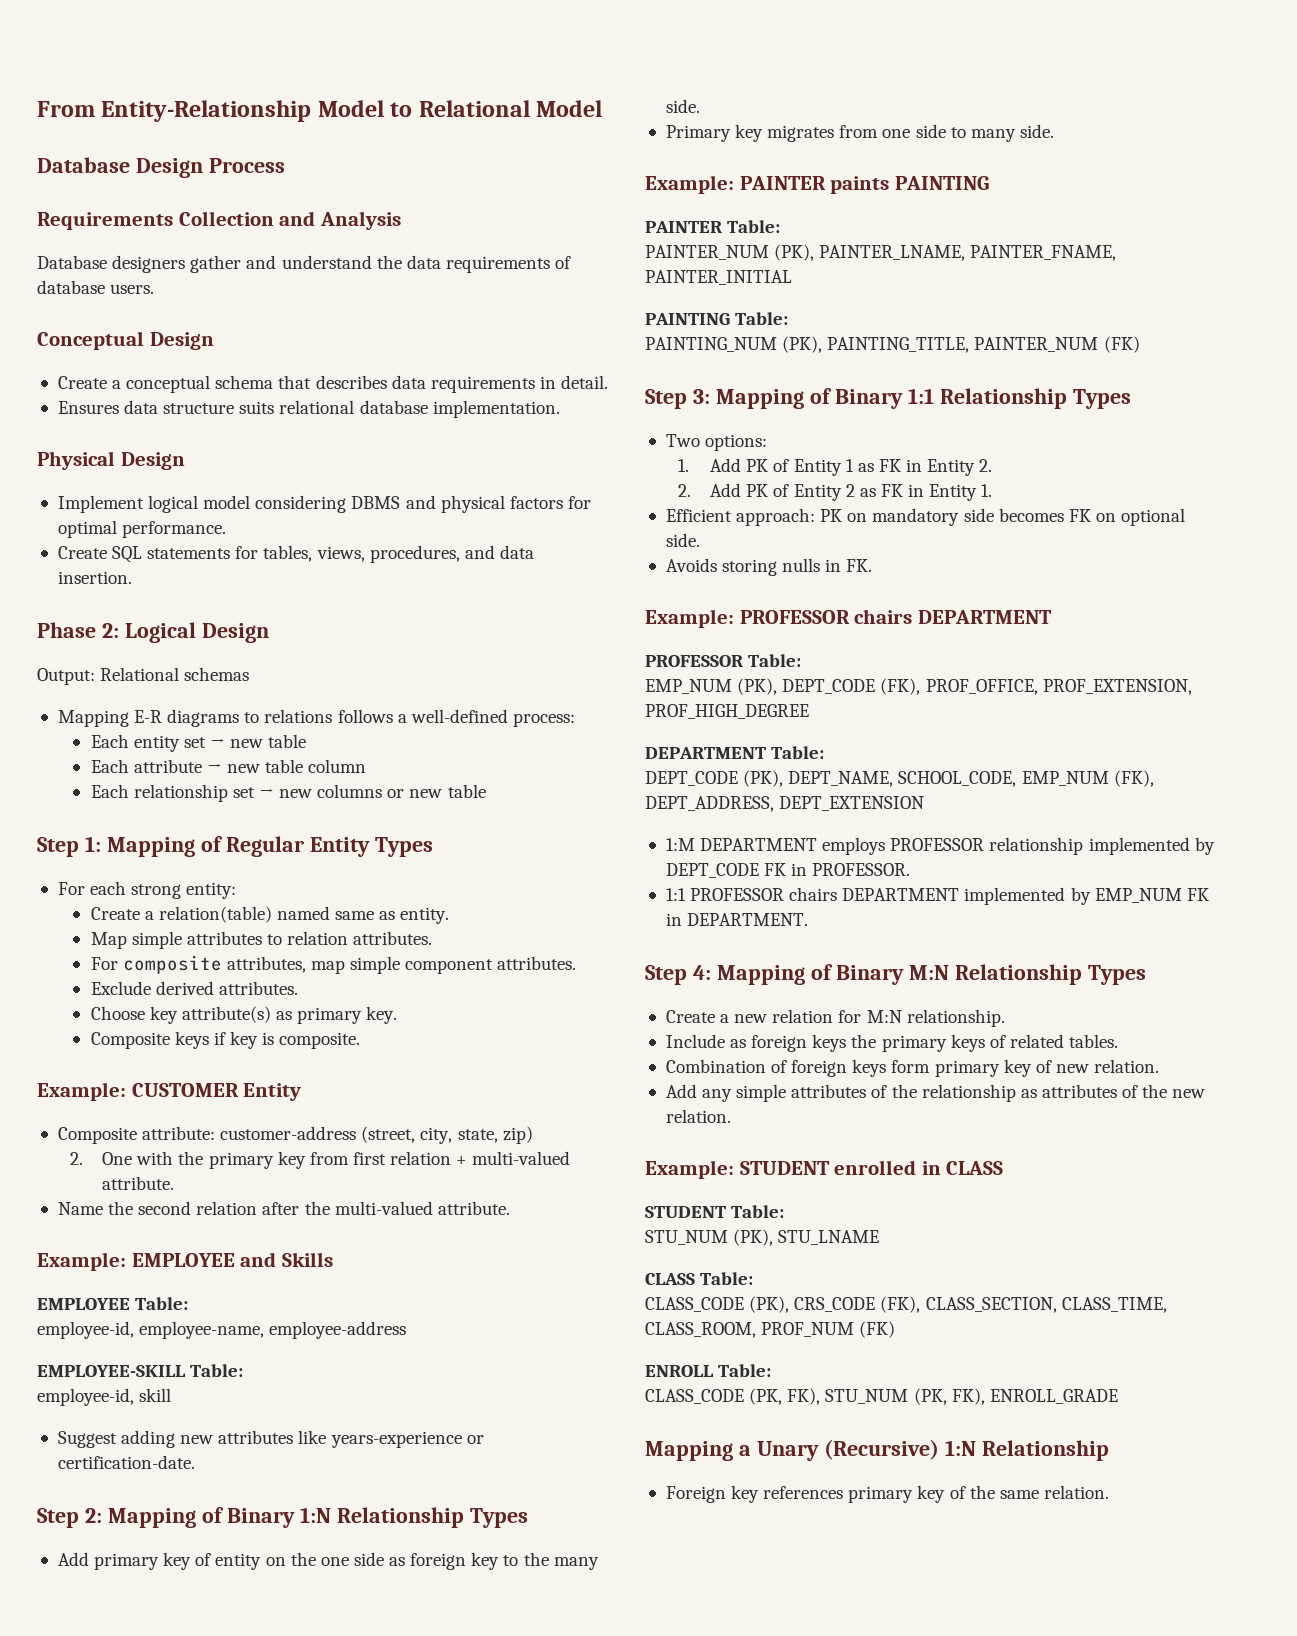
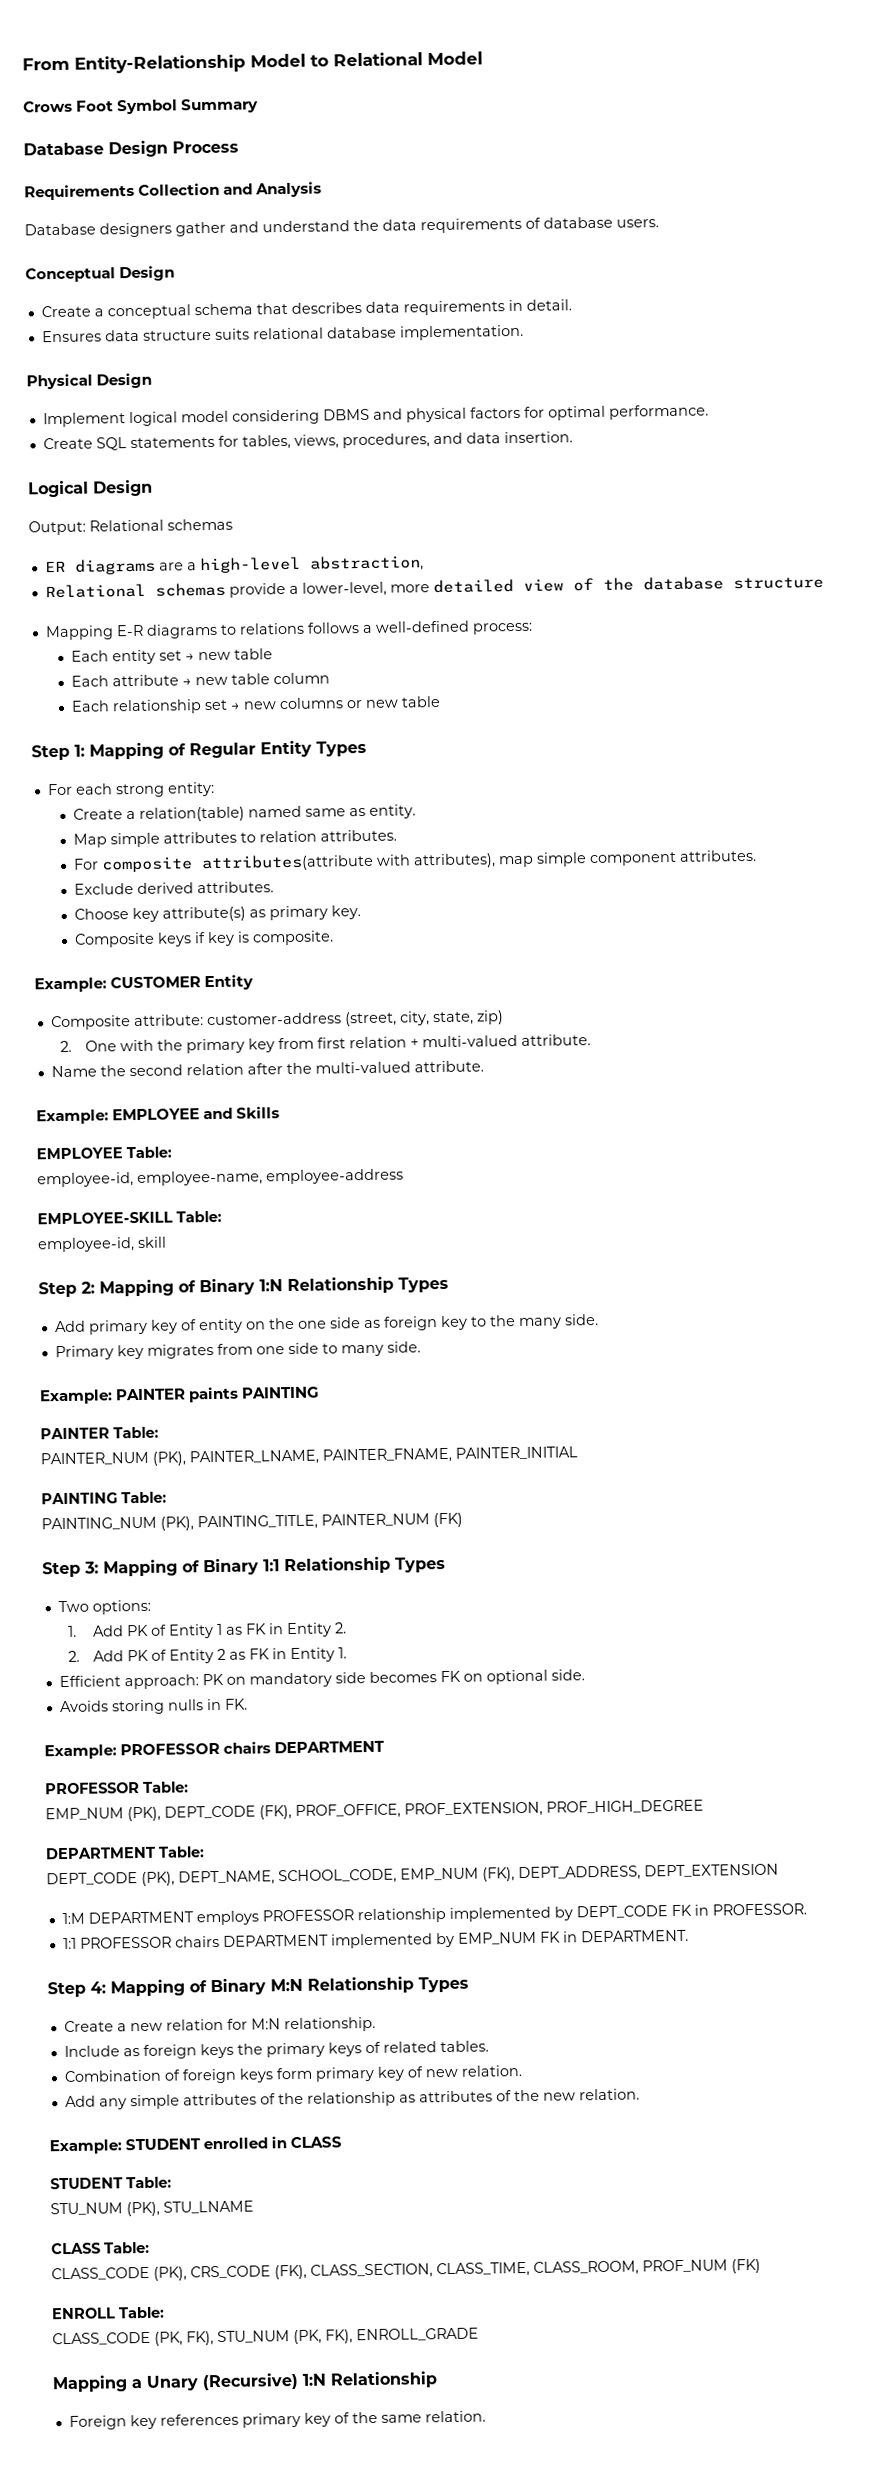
(603, 108) none -> [23,98,260,115] // Crows Foot Symbol Summary
[37,622,119,638] Phase 2: -> (573, 437) none
(250, 674) none -> [44,555,424,575] [44,576,824,599] // ER diagrams are a high-level abstraction, // Relational schemas provide a lower-level, more detailed view of the database structure
[226,956,306,973] attributes, -> [201,853,497,872] attributes(attribute with attributes),
[57,1430,484,1448] [57,1455,195,1469] // Suggest adding new attributes like years-experience or certification-date. -> (167, 1242) none

